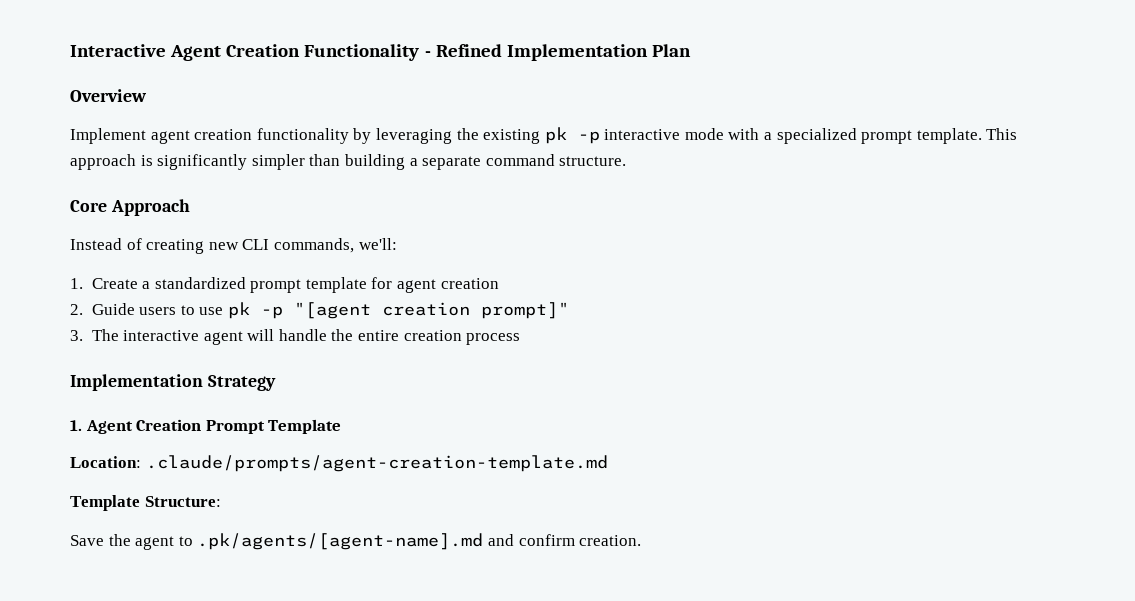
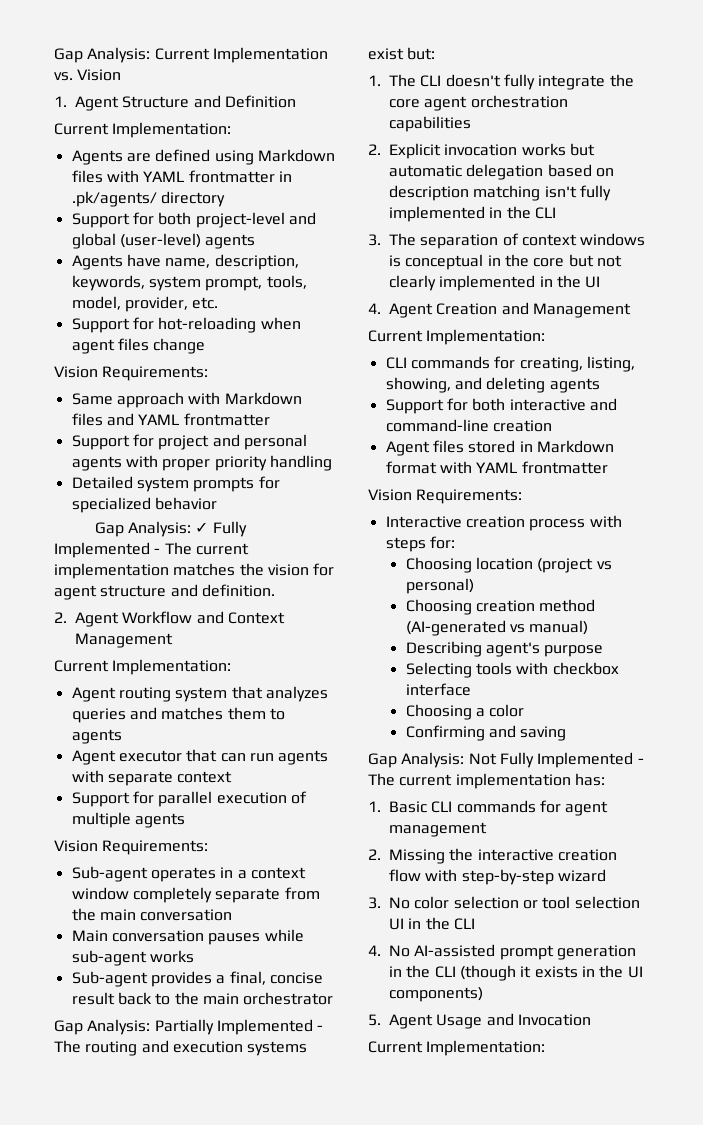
[70,44,691,61] [70,89,147,102] [70,127,1018,144] [70,154,627,170] [70,199,190,216] [70,238,397,254] [70,277,499,293] [70,302,569,319] [70,329,521,345] [70,374,276,391] [70,419,342,434] [70,455,608,472] [70,495,221,511] [70,533,642,550] Interactive Agent Creation Functionality - Refined Implementation Plan // Overview // Implement agent creation functionality by leveraging the existing pk -p interactive mode with a specialized prompt template. This approach is significantly simpler than building a separate command structure. // Core Approach // Instead of creating new CLI commands, we'll: // 1. Create a standardized prompt template for agent creation // 2. Guide users to use pk -p "[agent creation prompt]" // 3. The interactive agent will handle the entire creation process // Implementation Strategy // 1. Agent Creation Prompt Template // Location: .claude/prompts/agent-creation-template.md // Template Structure: // Save the agent to .pk/agents/[agent-name].md and confirm creation. -> [54,47,328,63] [54,69,122,81] [54,95,296,111] [54,122,232,138] [71,149,335,165] [71,170,292,183] [71,191,225,207] [71,212,316,228] [71,233,256,249] [71,254,299,270] [71,275,307,291] [71,296,219,312] [71,317,301,333] [71,338,206,354] [54,366,209,381] [71,392,302,408] [71,413,270,426] [71,434,307,450] [71,455,332,471] [71,476,280,492] [71,497,217,513] [94,521,247,537] [54,542,249,558] [54,563,335,579] [54,584,275,600] [54,611,285,627] [75,633,173,648] [54,659,232,675] [71,686,328,702] [71,707,285,723] [71,729,122,744] [71,749,329,765] [71,770,233,786] [71,791,307,807] [71,812,185,828] [54,840,209,855] [71,866,306,882] [71,887,320,903] [71,908,233,921] [71,929,304,945] [71,950,194,966] [71,971,323,987] [71,992,334,1005] [54,1019,324,1035] [54,1040,308,1056] [368,47,436,60] [368,74,634,90] [389,95,568,111] [389,116,471,132] [368,143,595,159] [389,164,614,180] [389,185,611,201] [389,206,556,222] [368,233,646,249] [389,254,622,270] [389,275,601,291] [368,302,631,318] [368,329,546,345] [385,356,635,372] [385,377,600,393] [385,398,617,414] [385,419,552,432] [385,440,614,456] [385,461,608,474] [368,489,523,504] [385,515,622,531] [385,536,455,552] [405,557,612,573] [405,578,474,594] [405,599,596,615] [405,620,589,636] [405,641,604,657] [405,662,619,678] [405,683,471,696] [405,704,525,720] [405,725,567,741] [368,752,644,768] [368,773,605,789] [368,800,609,816] [389,822,487,837] [368,848,617,864] [389,869,606,885] [368,896,640,909] [389,917,475,930] [368,944,636,960] [389,965,643,981] [389,987,483,1002] [368,1013,591,1029] [368,1040,546,1056] Gap Analysis: Current Implementation vs. Vision // 1. Agent Structure and Definition // Current Implementation: // Agents are defined using Markdown files with YAML frontmatter in .pk/agents/ directory // Support for both project-level and global (user-level) agents // Agents have name, description, keywords, system prompt, tools, model, provider, etc. // Support for hot-reloading when agent files change // Vision Requirements: // Same approach with Markdown files and YAML frontmatter // Support for project and personal agents with proper priority handling // Detailed system prompts for specialized behavior // Gap Analysis: ✓ Fully Implemented - The current implementation matches the vision for agent structure and definition. // 2. Agent Workflow and Context Management // Current Implementation: // Agent routing system that analyzes queries and matches them to agents // Agent executor that can run agents with separate context // Support for parallel execution of multiple agents // Vision Requirements: // Sub-agent operates in a context window completely separate from the main conversation // Main conversation pauses while sub-agent works // Sub-agent provides a final, concise result back to the main orchestrator // Gap Analysis: Partially Implemented - The routing and execution systems exist but: // 1. The CLI doesn't fully integrate the core agent orchestration capabilities // 2. Explicit invocation works but automatic delegation based on description matching isn't fully implemented in the CLI // 3. The separation of context windows is conceptual in the core but not clearly implemented in the UI // 4. Agent Creation and Management // Current Implementation: // CLI commands for creating, listing, showing, and deleting agents // Support for both interactive and command-line creation // Agent files stored in Markdown format with YAML frontmatter // Vision Requirements: // Interactive creation process with steps for: // Choosing location (project vs personal) // Choosing creation method (AI-generated vs manual) // Describing agent's purpose // Selecting tools with checkbox interface // Choosing a color // Confirming and saving // Gap Analysis: Not Fully Implemented - The current implementation has: // 1. Basic CLI commands for agent management // 2. Missing the interactive creation flow with step-by-step wizard // 3. No color selection or tool selection UI in the CLI // 4. No AI-assisted prompt generation in the CLI (though it exists in the UI components) // 5. Agent Usage and Invocation // Current Implementation:

